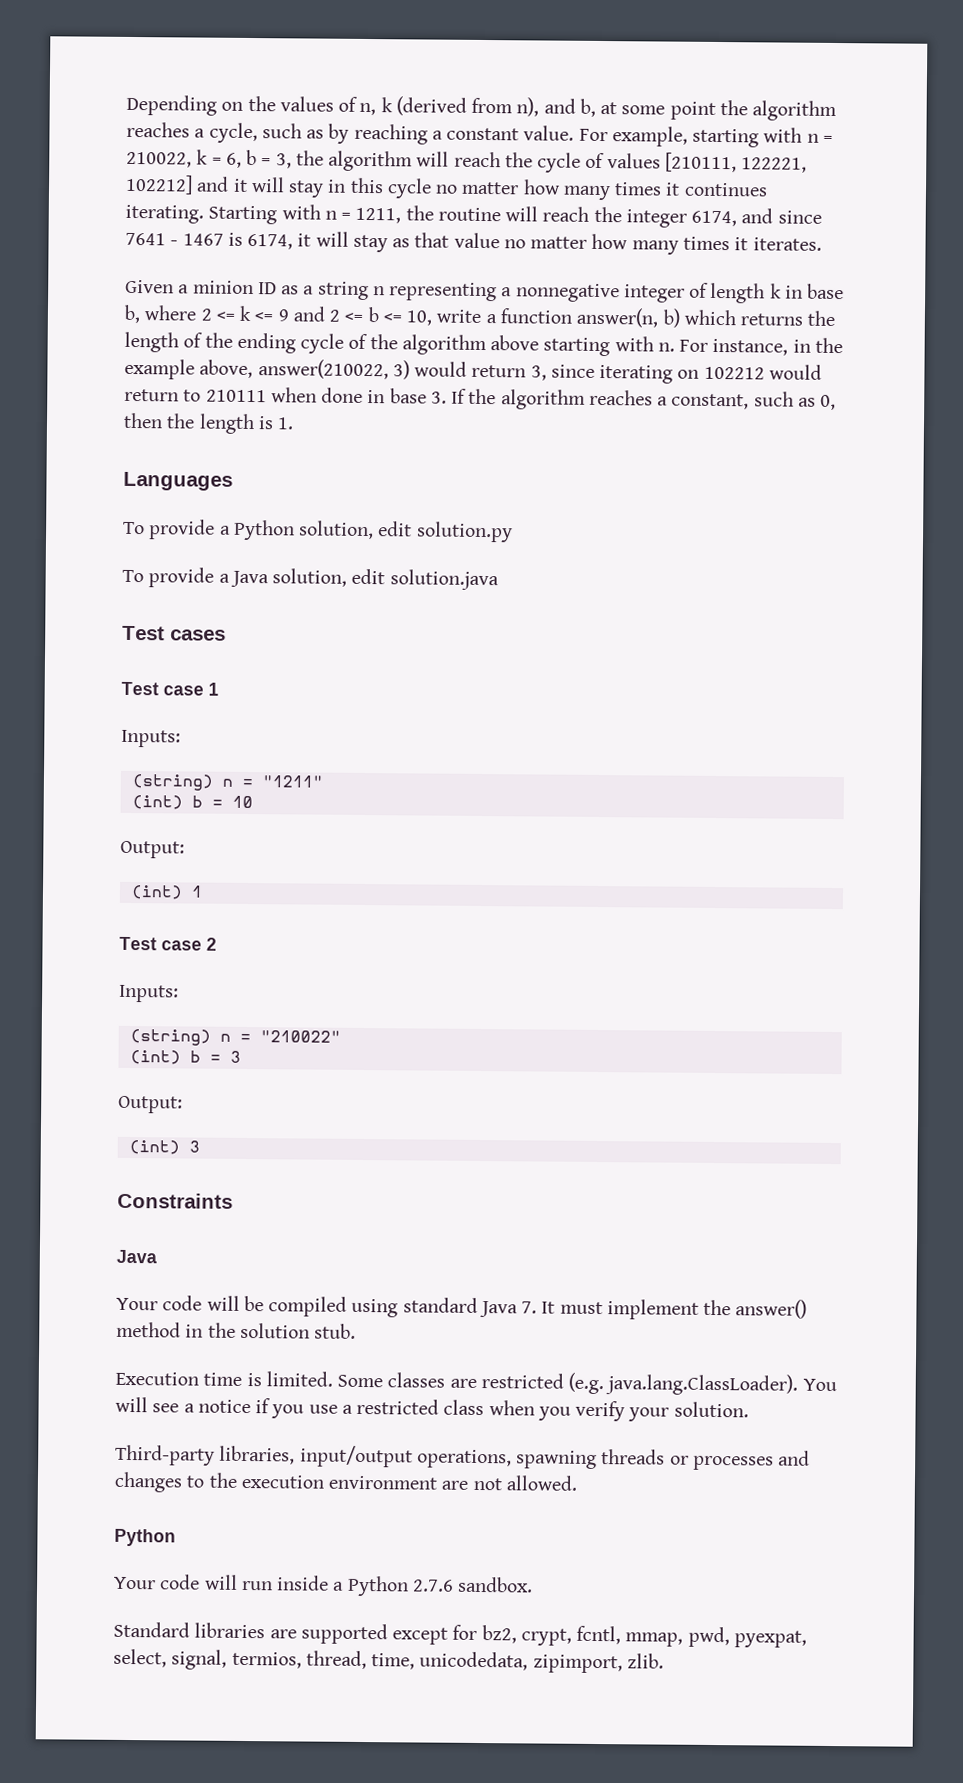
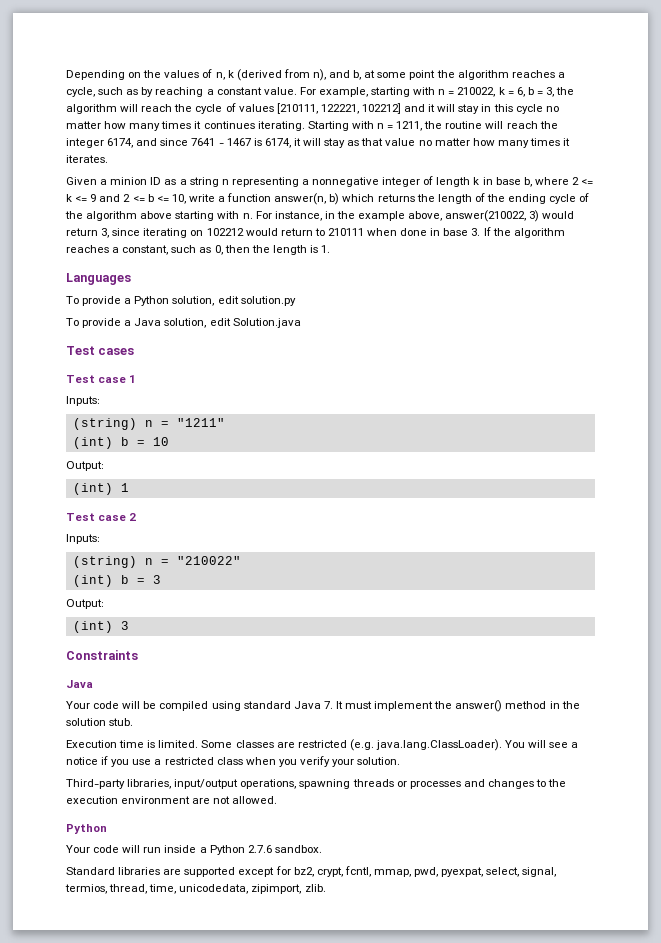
[389,569,499,591] solution.java -> [232,318,301,328] Solution.java

